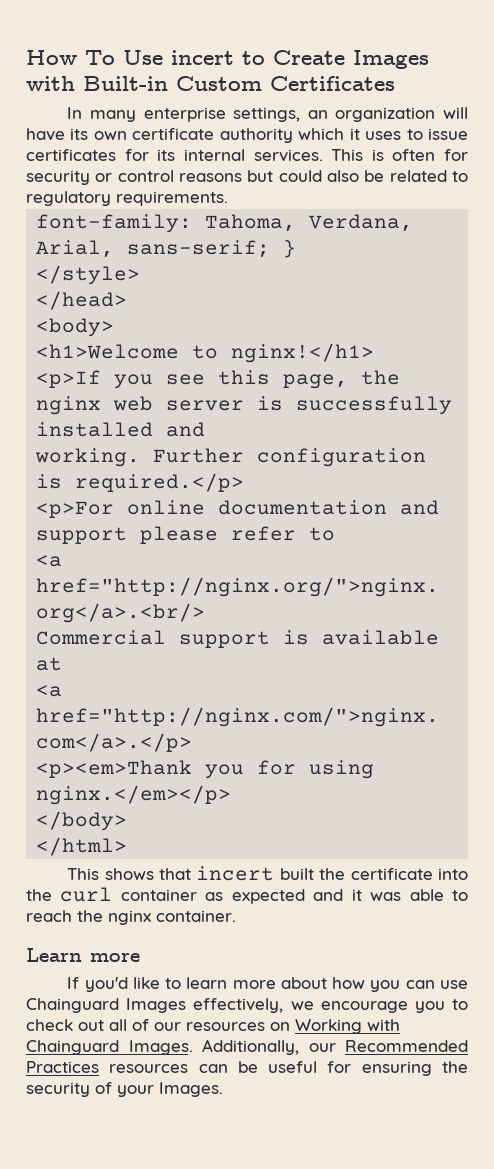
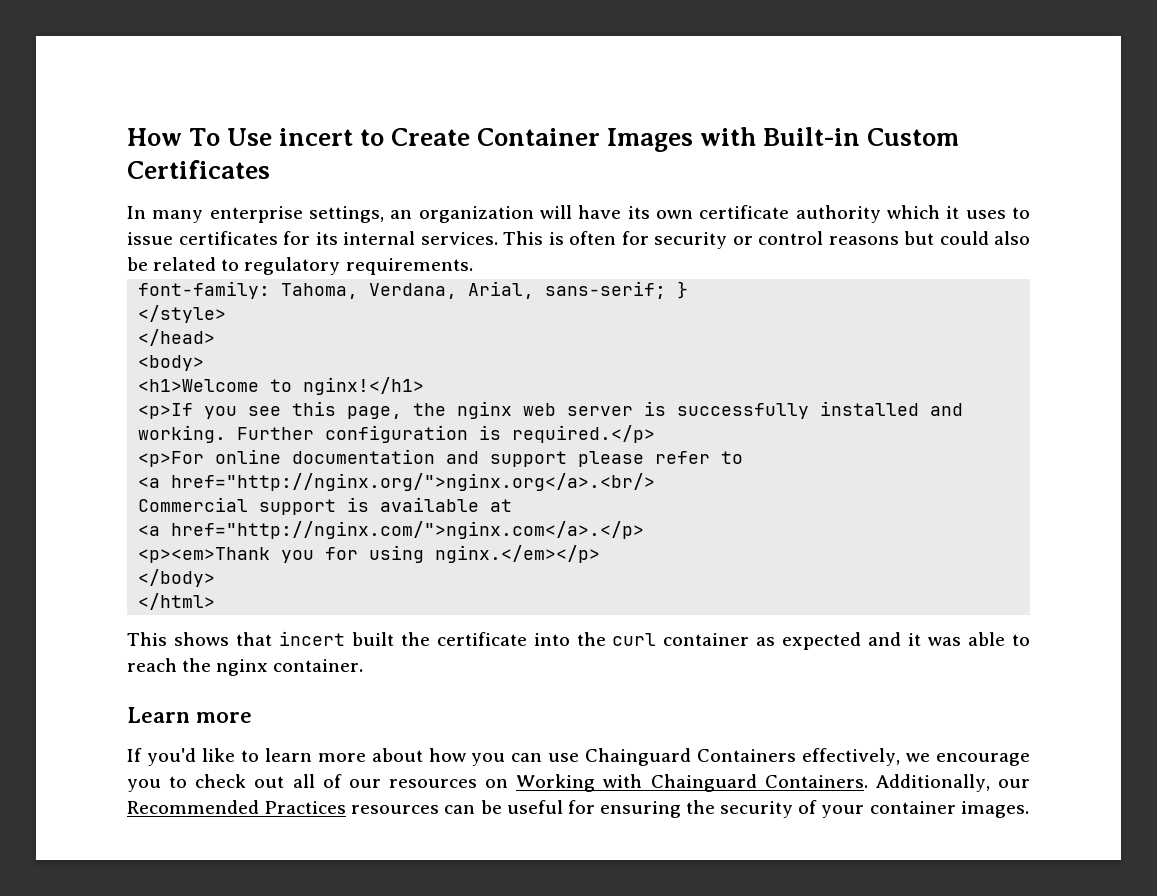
(345, 57) none -> [477,128,601,146] Container
[126,998,187,1013] Images -> [697,749,797,762] Containers
[128,1040,193,1055] Images. -> [764,775,868,788] Containers.
[159,1082,223,1097] Images. -> [869,801,1029,818] container images.

